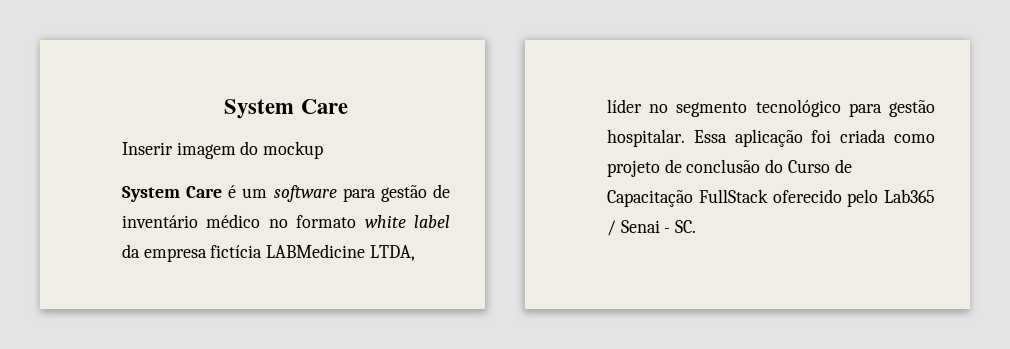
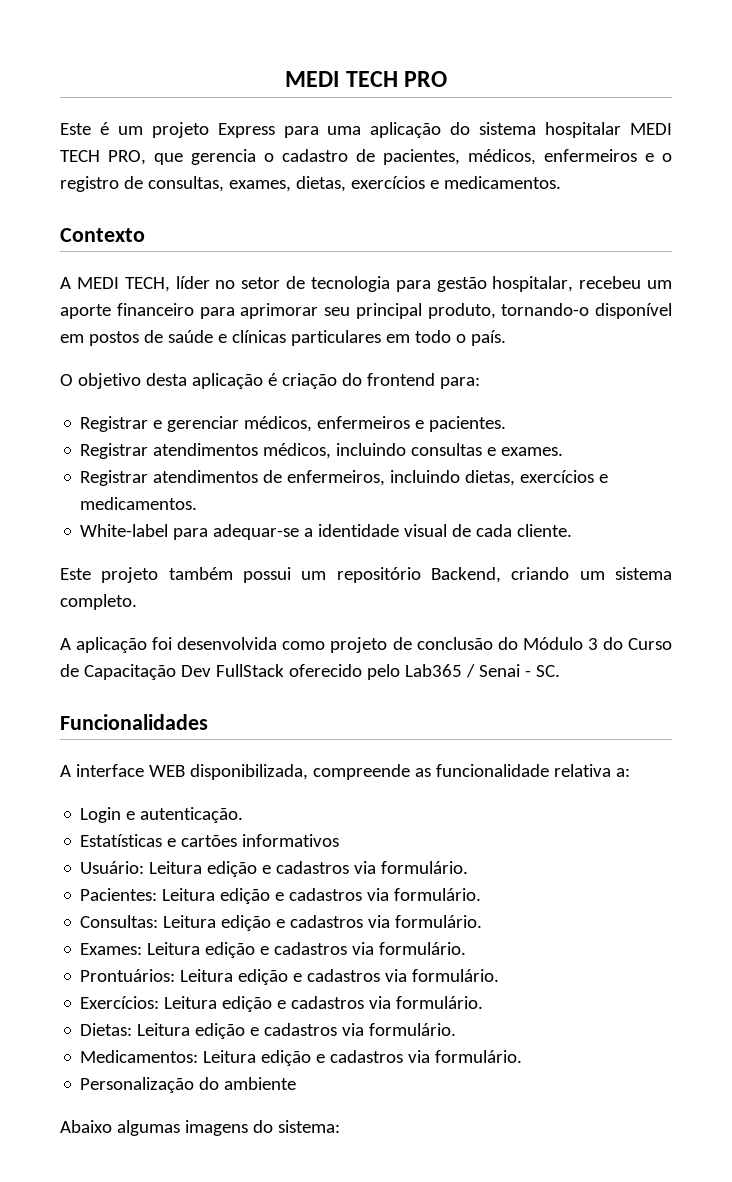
[224,99,348,119] [122,141,324,159] [122,184,450,202] [122,214,450,228] [122,244,415,262] [607,99,935,117] [607,129,727,147] System Care // Inserir imagem do mockup // System Care é um software para gestão de inventário médico no formato white label da empresa fictícia LABMedicine LTDA, líder no segmento tecnológico para gestão hospitalar. Essa -> [285,71,447,87] [60,122,672,138] [60,149,672,165] [60,176,561,192] [60,228,145,242] [60,276,672,292] [60,303,672,319] [60,330,506,346] [60,373,480,389] [80,416,507,432] [80,443,564,459] [80,470,609,486] [80,497,198,510] [80,524,573,540] [60,567,672,583] [60,594,137,610] [60,638,71,650] MEDI TECH PRO // Este é um projeto Express para uma aplicação do sistema hospitalar MEDI TECH PRO, que gerencia o cadastro de pacientes, médicos, enfermeiros e o registro de consultas, exames, dietas, exercícios e medicamentos. // Contexto // A MEDI TECH, líder no setor de tecnologia para gestão hospitalar, recebeu um aporte financeiro para aprimorar seu principal produto, tornando-o disponível em postos de saúde e clínicas particulares em todo o país. // O objetivo desta aplicação é criação do frontend para: // Registrar e gerenciar médicos, enfermeiros e pacientes. // Registrar atendimentos médicos, incluindo consultas e exames. // Registrar atendimentos de enfermeiros, incluindo dietas, exercícios e medicamentos. // White-label para adequar-se a identidade visual de cada cliente. // Este projeto também possui um repositório Backend, criando um sistema completo. // A
[840,129,887,143] criada -> [177,637,278,650] desenvolvida
(784, 166) none -> [522,637,623,650] Módulo 3 do
(693, 198) none -> [180,665,211,677] Dev
(697, 226) none -> [60,714,208,730] [60,764,630,780] [80,807,244,823] [80,834,340,847] [80,861,469,877] [80,888,482,904] [80,915,483,931] [80,942,467,958] [80,969,500,985] [80,996,484,1012] [80,1023,457,1039] [80,1050,523,1066] [80,1077,297,1093] [60,1120,340,1136] // Funcionalidades // A interface WEB disponibilizada, compreende as funcionalidade relativa a: // Login e autenticação. // Estatísticas e cartões informativos // Usuário: Leitura edição e cadastros via formulário. // Pacientes: Leitura edição e cadastros via formulário. // Consultas: Leitura edição e cadastros via formulário. // Exames: Leitura edição e cadastros via formulário. // Prontuários: Leitura edição e cadastros via formulário. // Exercícios: Leitura edição e cadastros via formulário. // Dietas: Leitura edição e cadastros via formulário. // Medicamentos: Leitura edição e cadastros via formulário. // Personalização do ambiente // Abaixo algumas imagens do sistema:

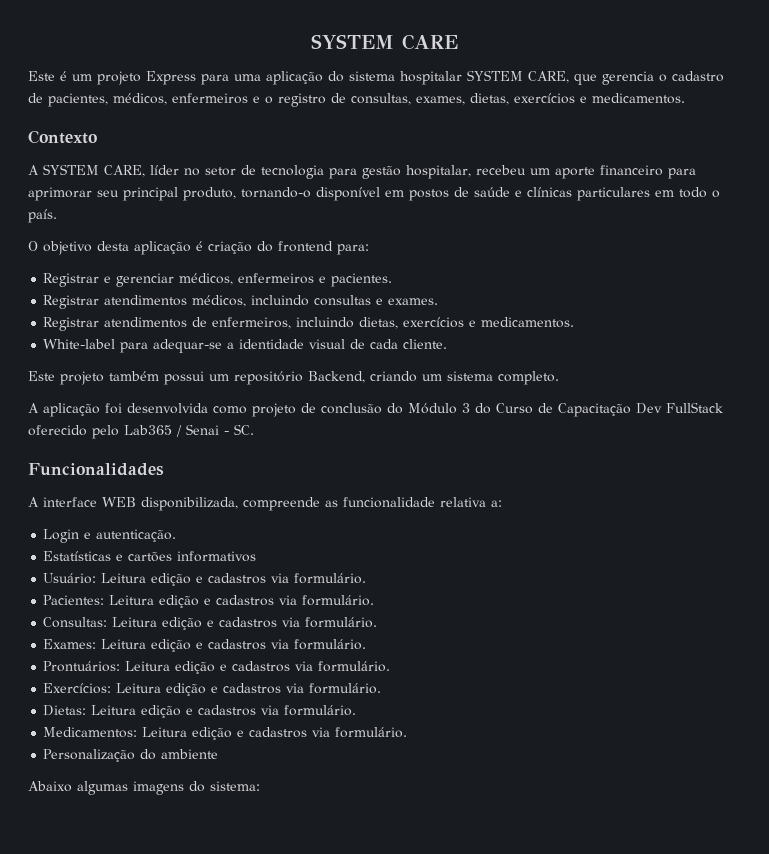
[285,71,447,87] MEDI TECH PRO -> [311,34,458,50] SYSTEM CARE
[629,123,672,135] [60,150,146,165] MEDI TECH PRO, -> [467,70,569,83] SYSTEM CARE,
[76,277,170,292] MEDI TECH, -> [43,164,145,177] SYSTEM CARE,

